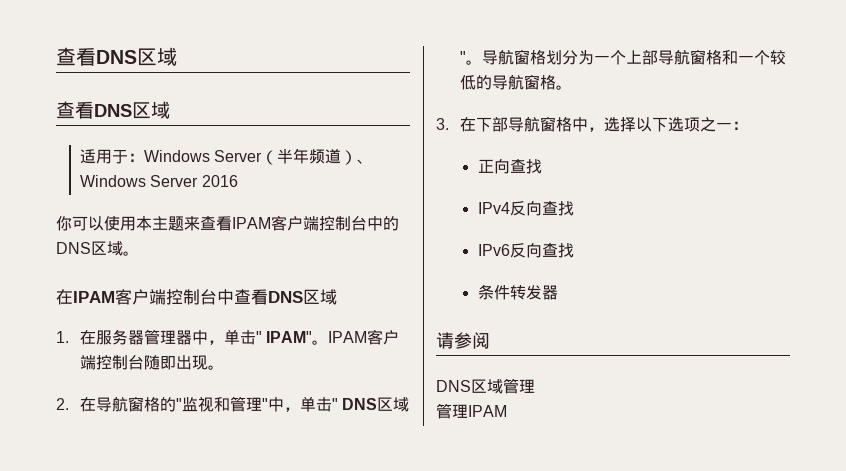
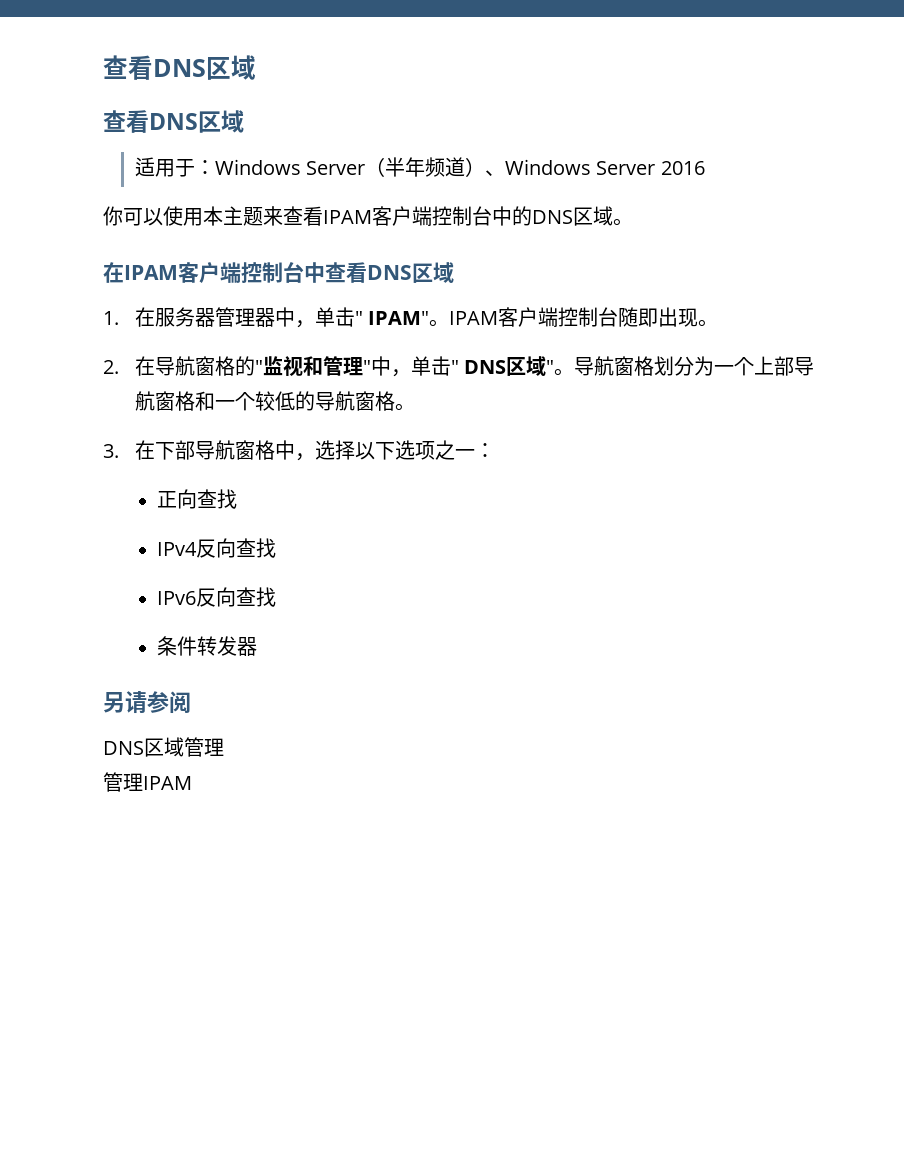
(558, 292) none -> [103,692,125,713] 另

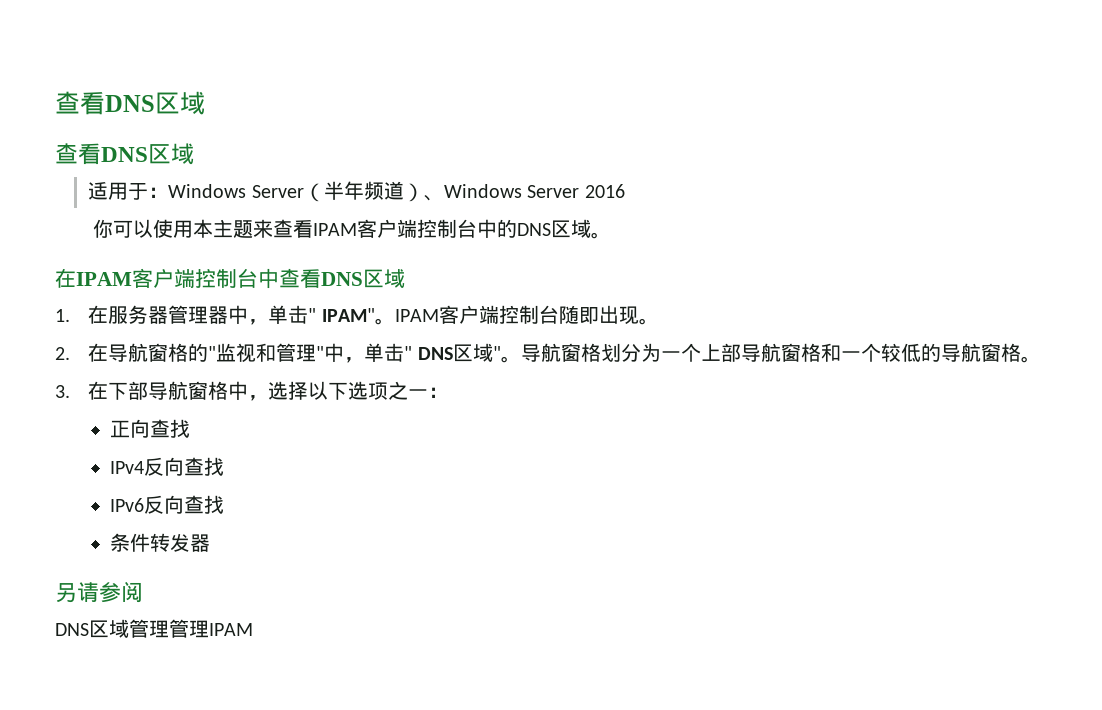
(224, 747) // -> (169, 629) none

